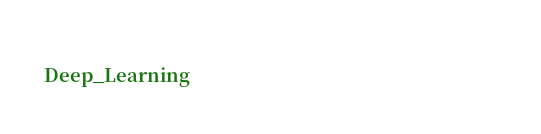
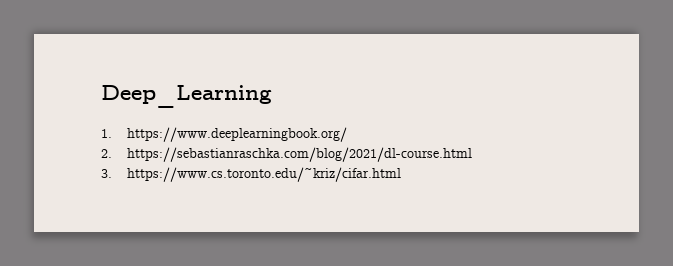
(190, 77) none -> [101,127,347,142] [101,147,472,162] [101,167,401,182] // 1. https://www.deeplearningbook.org/ // 2. https://sebastianraschka.com/blog/2021/dl-course.html // 3. https://www.cs.toronto.edu/~kriz/cifar.html

